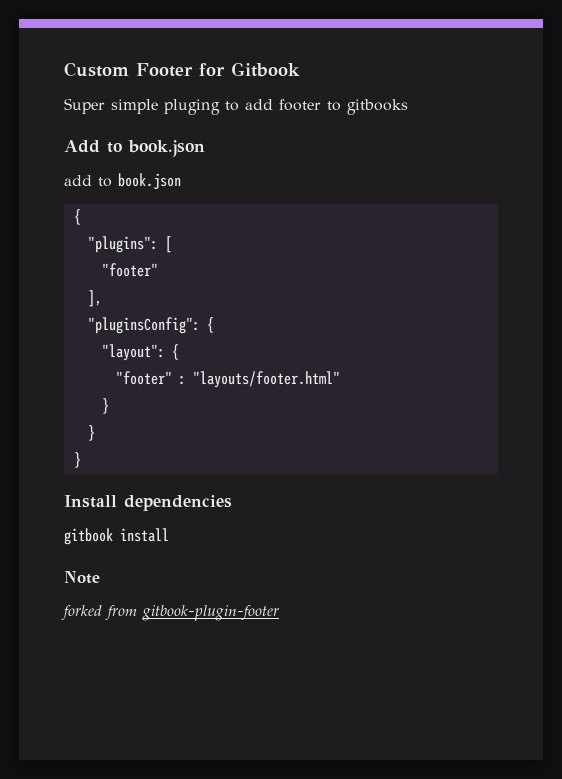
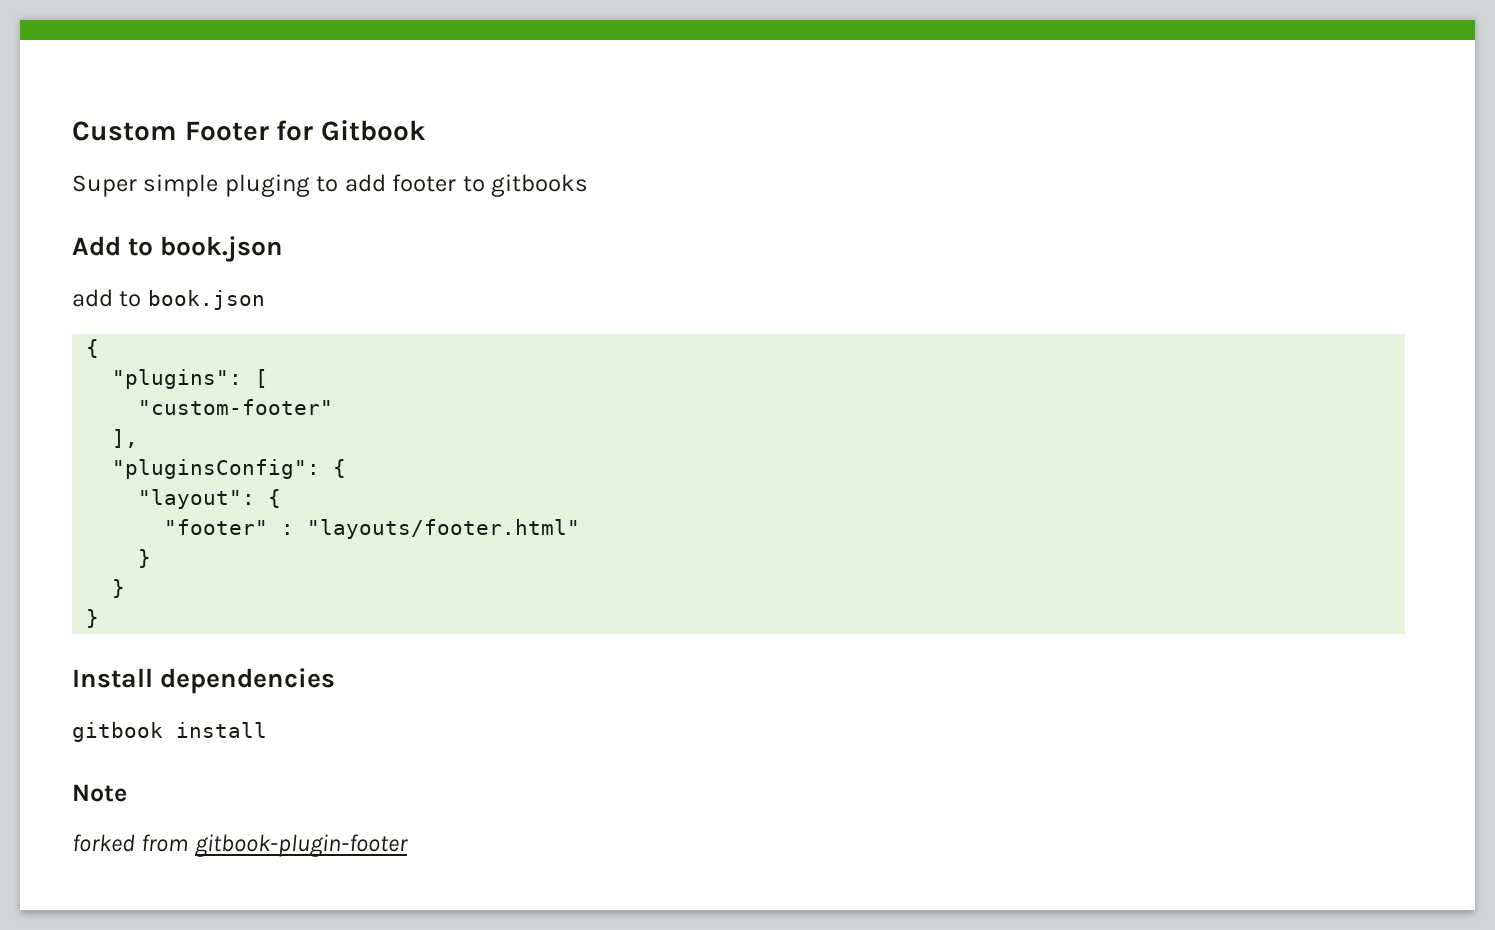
[101,263,158,277] "footer" -> [138,399,334,415] "custom-footer"

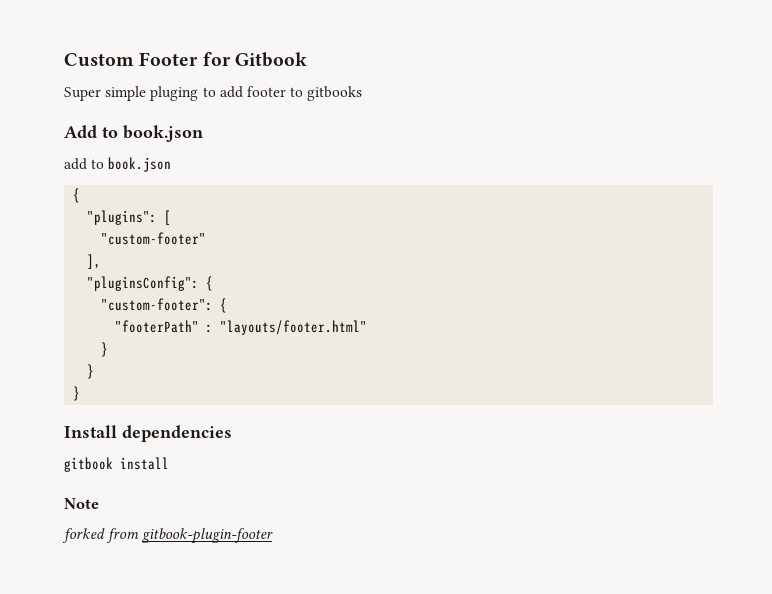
[138,489,282,509] [164,519,269,535] "layout": { // "footer" -> [101,298,228,313] [115,320,200,333] "custom-footer": { // "footerPath"

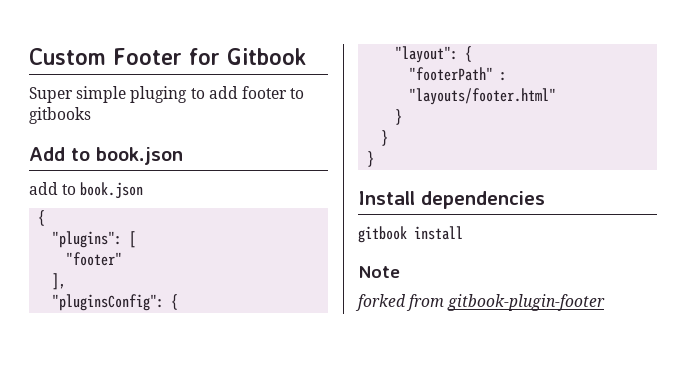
[101,232,207,245] "custom-footer" -> [66,252,123,266] "footer"
[101,298,214,311] "custom-footer": -> [395,46,459,63] "layout":

